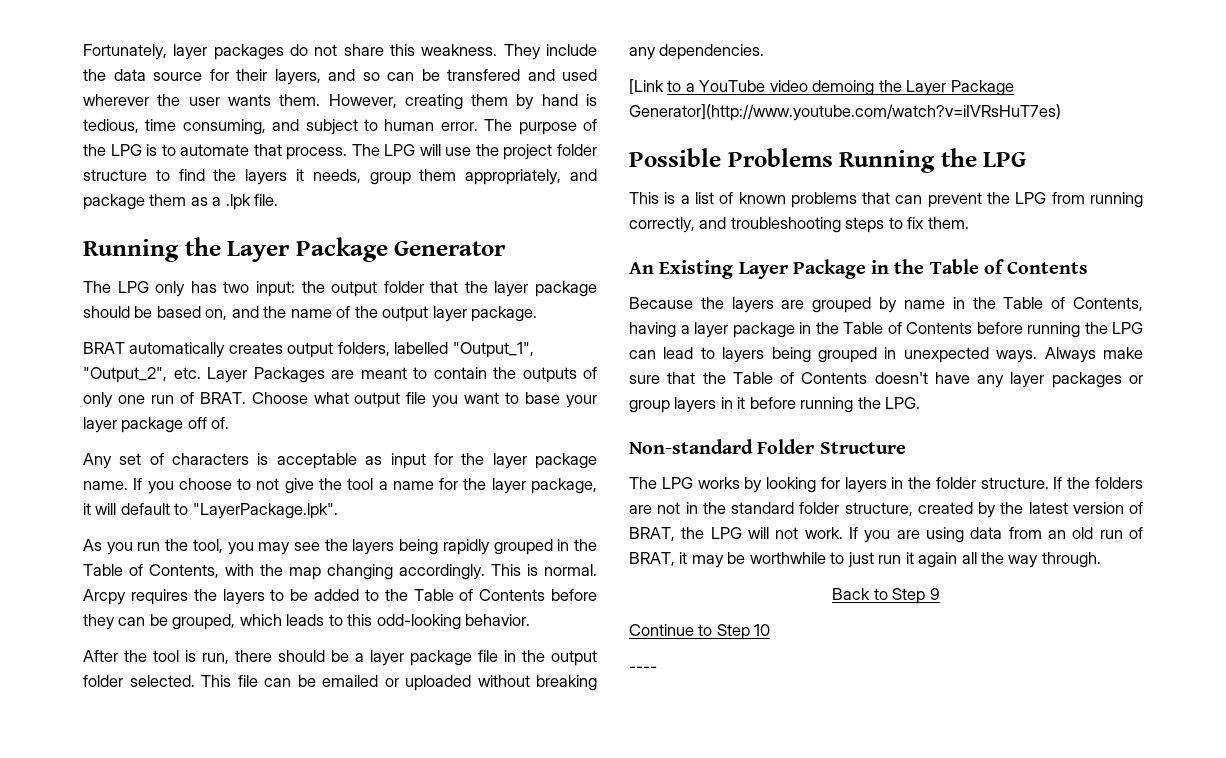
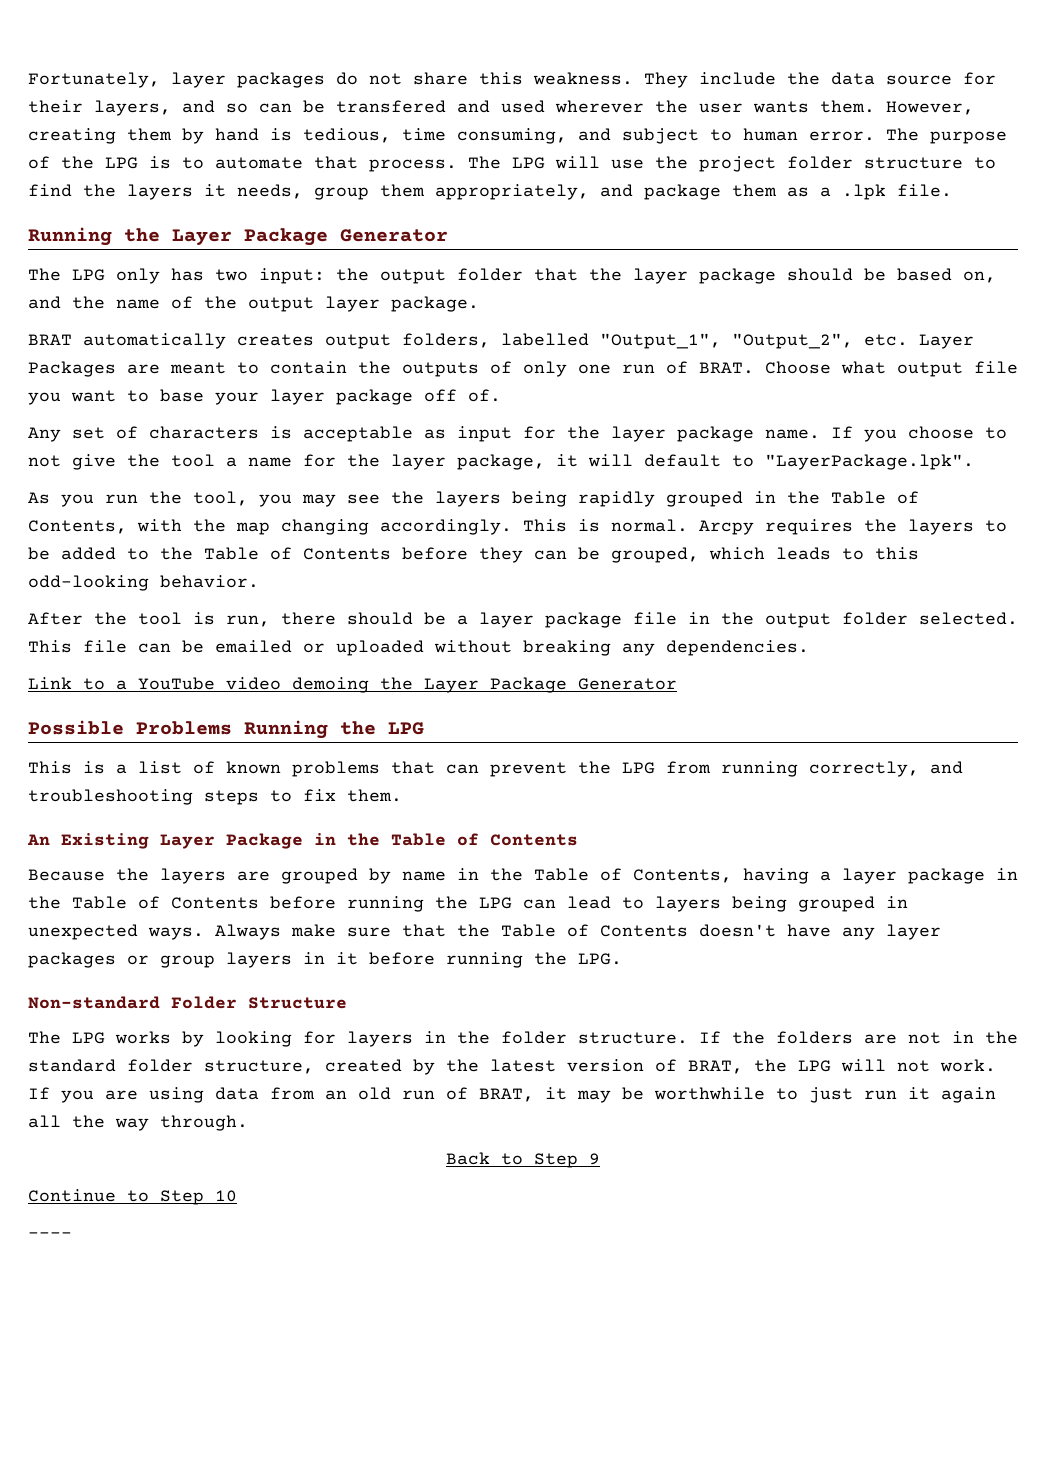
[629,79,664,95] [Link -> [28,677,72,689] Link
[629,104,1061,121] Generator](http://www.youtube.com/watch?v=iIVRsHuT7es) -> [578,678,677,690] Generator

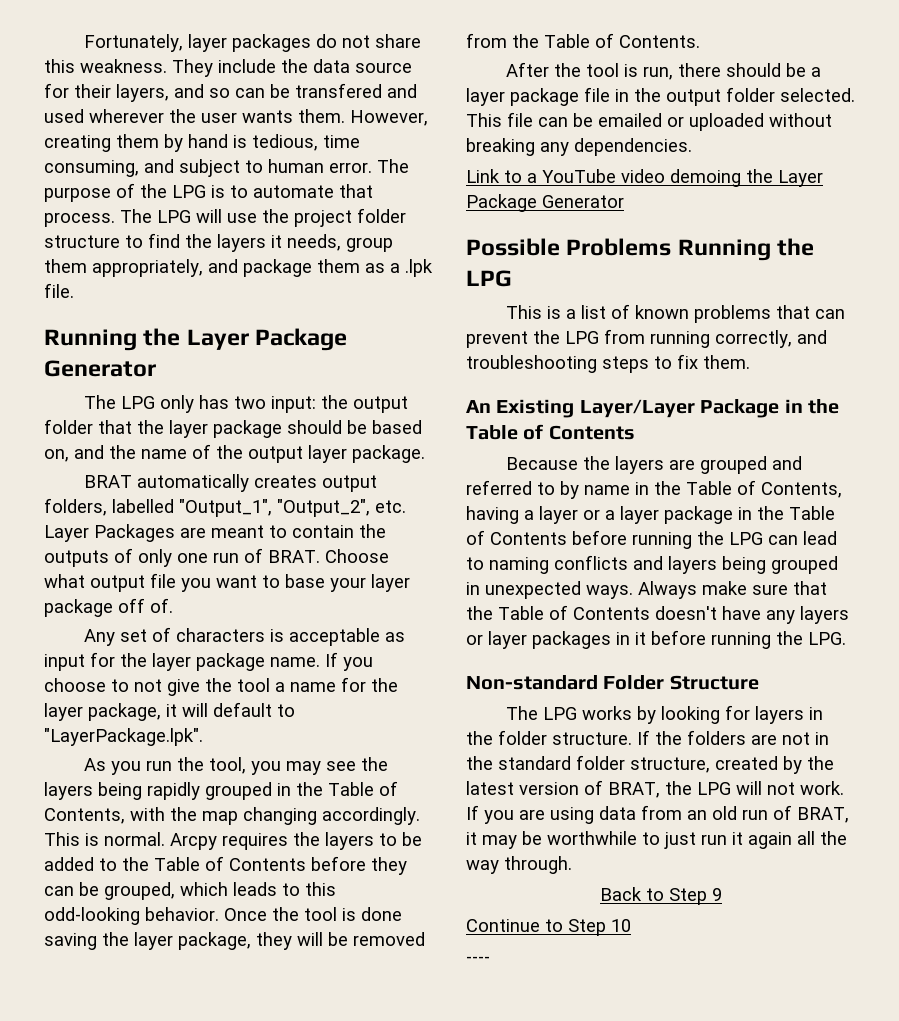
(259, 581) none -> [224,907,402,921] [44,932,425,950] [466,33,700,48] Once the tool is done saving the layer package, they will be removed from the Table of Contents.
[160,834,215,849] Layer -> [579,399,695,418] Layer/Layer
(358, 876) none -> [772,456,803,470] [466,480,555,495] and referred to
(897, 876) none -> [583,506,659,524] or a layer
(644, 903) none -> [489,555,663,574] naming conflicts and
[886,924,941,940] [28,952,292,968] layer packages or group layers -> [800,606,849,624] [466,631,611,649] layers or layer packages

